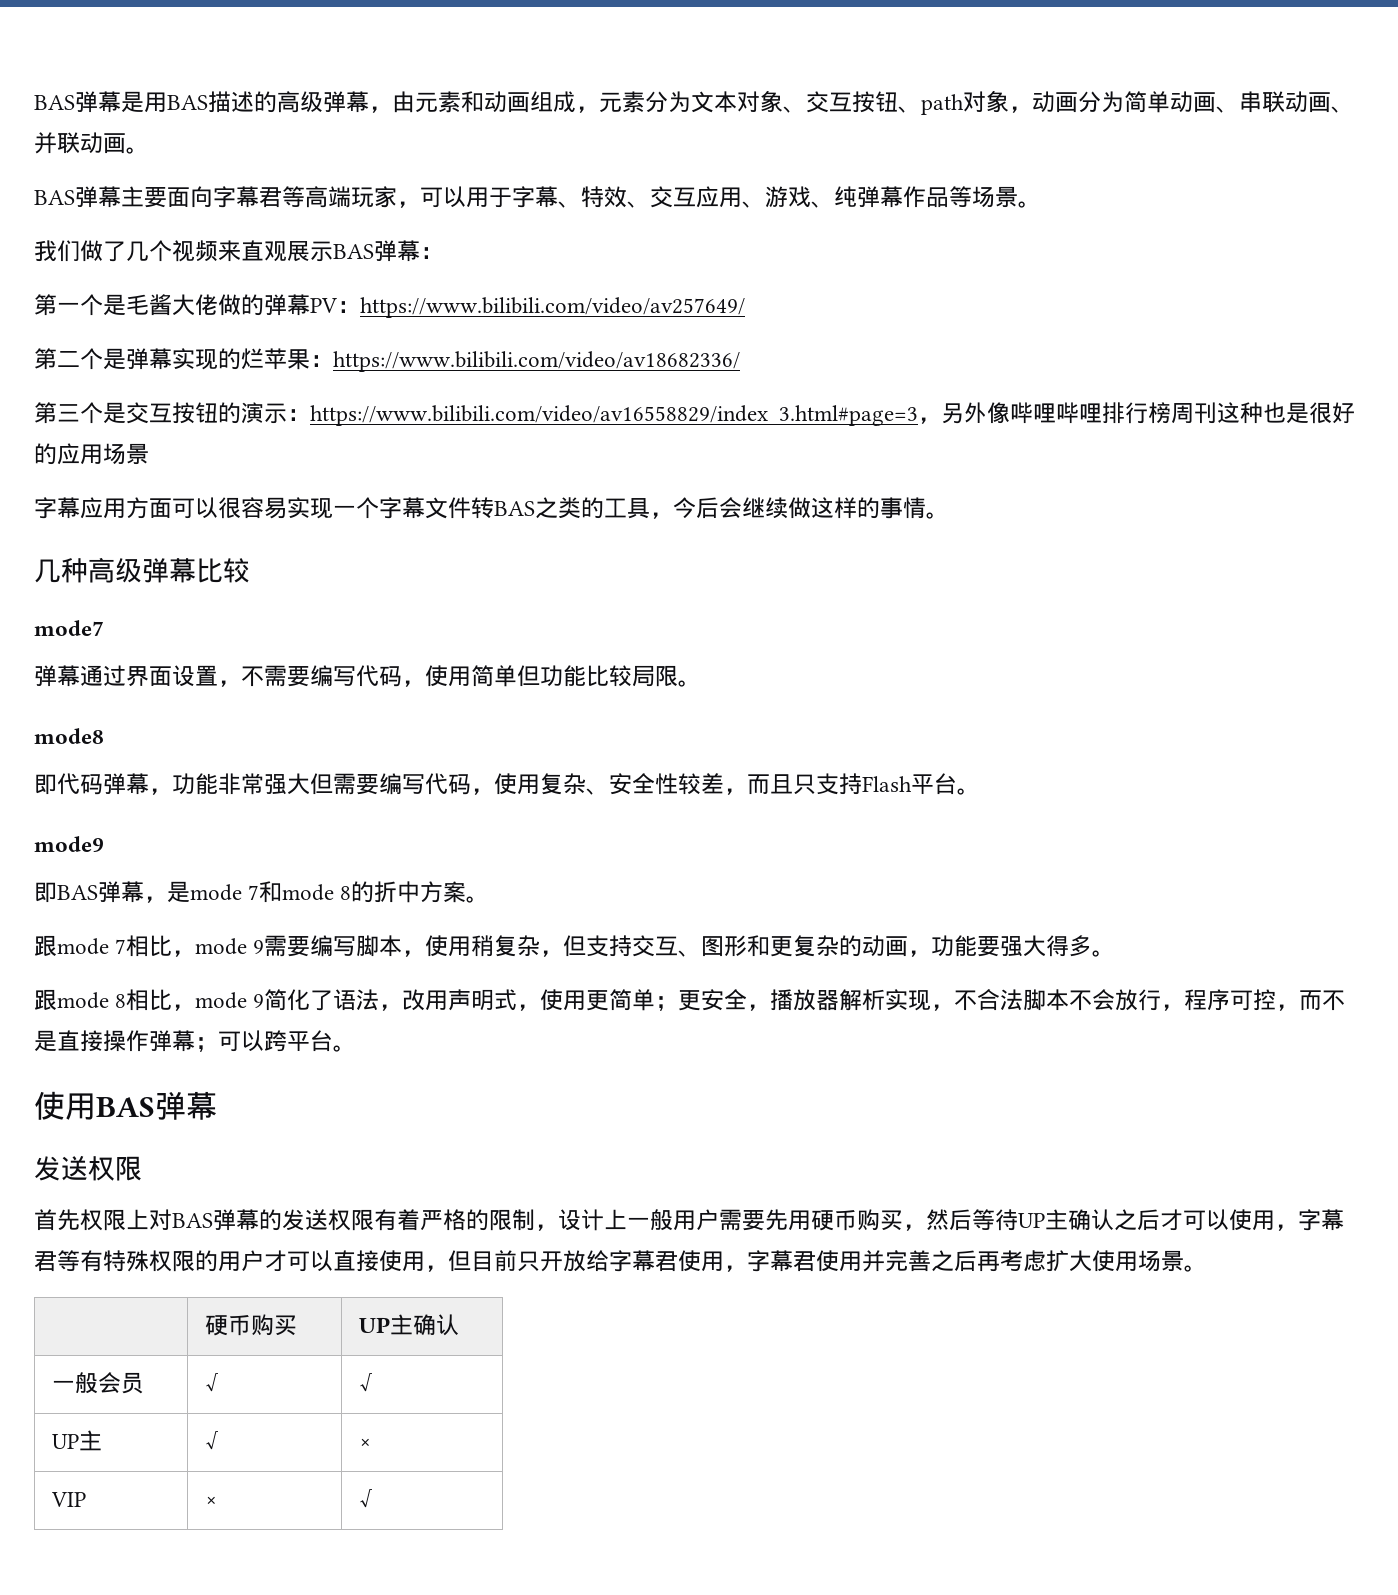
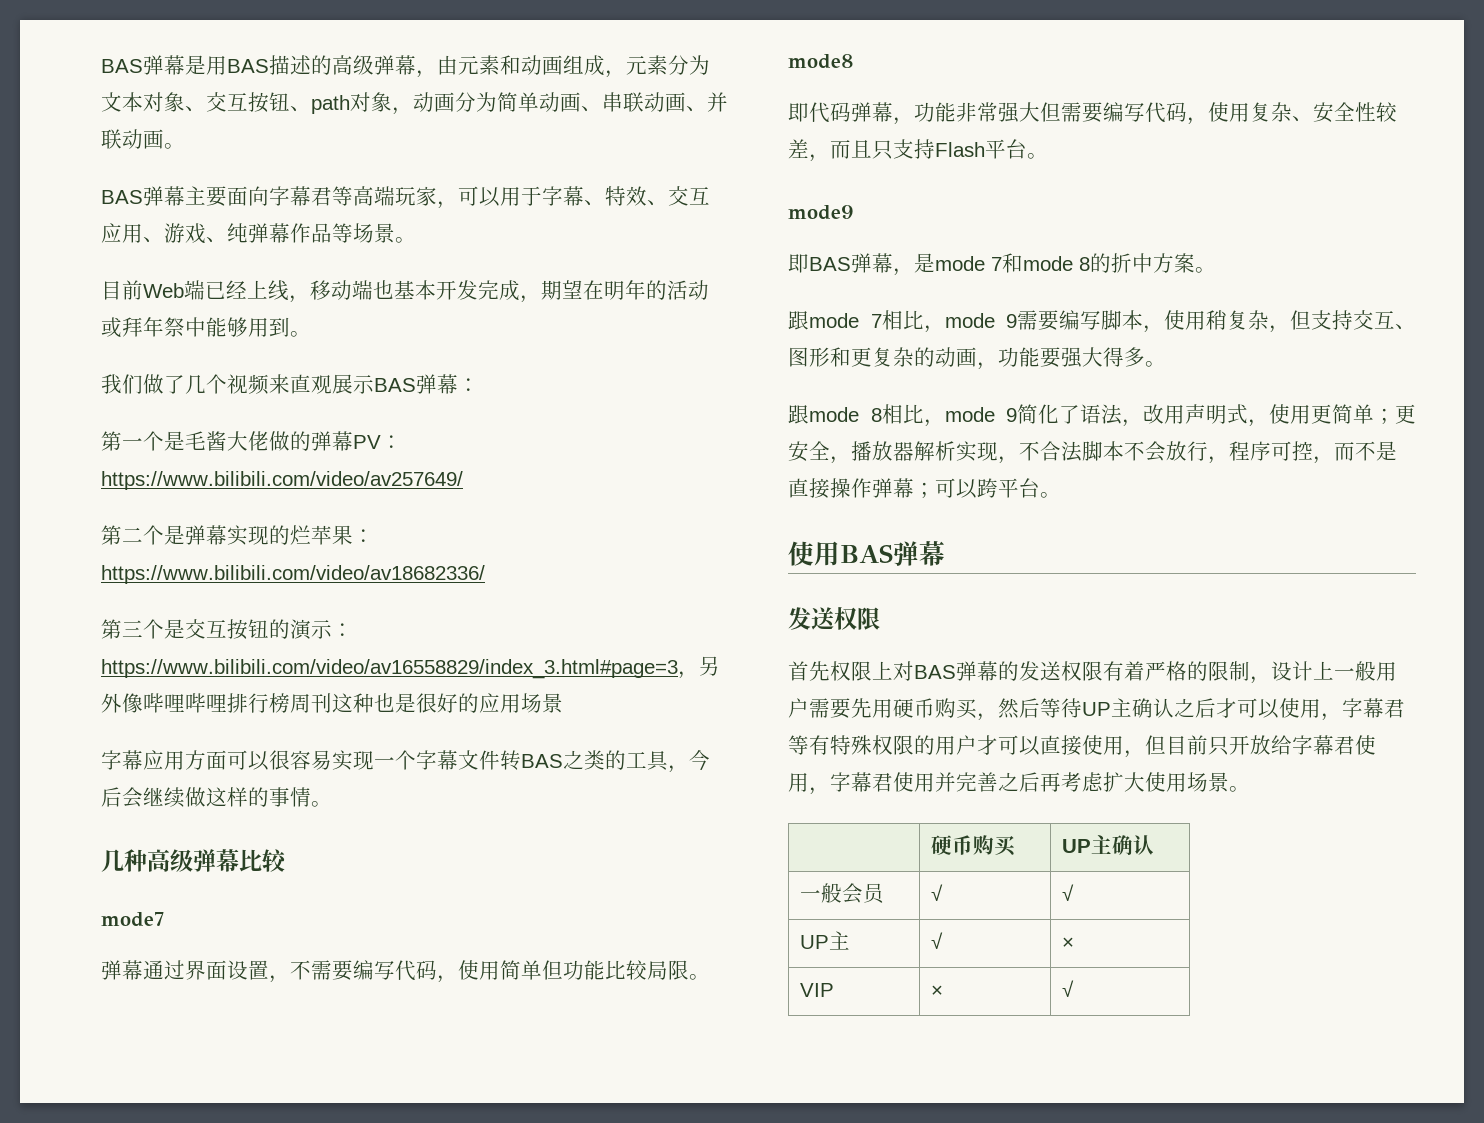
(1041, 204) none -> [101,280,709,303] [101,317,311,338] // 目前Web端已经上线，移动端也基本开发完成，期望在明年的活动或拜年祭中能够用到。

